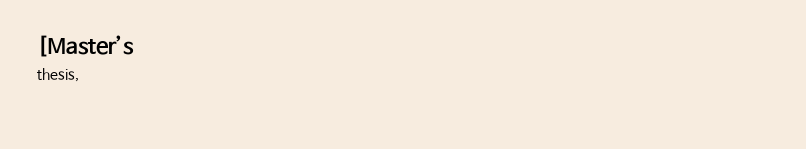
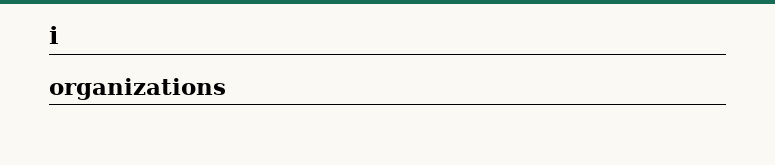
[37,35,134,57] [37,68,79,82] [Master’s // thesis, -> [49,26,59,44] [49,78,226,100] i // organizations

